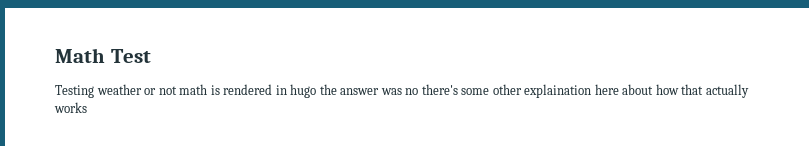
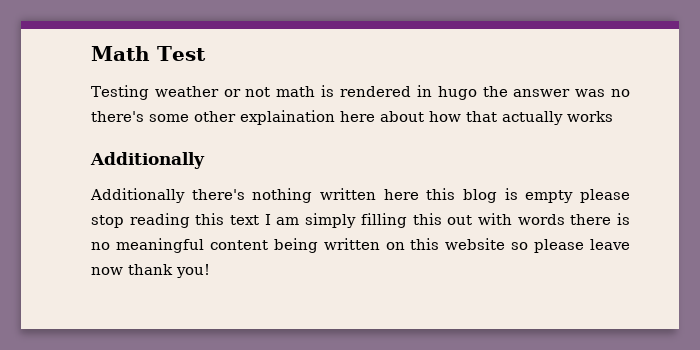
(87, 107) none -> [90,152,205,169] [90,188,631,203] [91,213,630,228] [91,238,630,253] [91,264,210,278] // Additionally // Additionally there's nothing written here this blog is empty please stop reading this text I am simply filling this out with words there is no meaningful content being written on this website so please leave now thank you!

